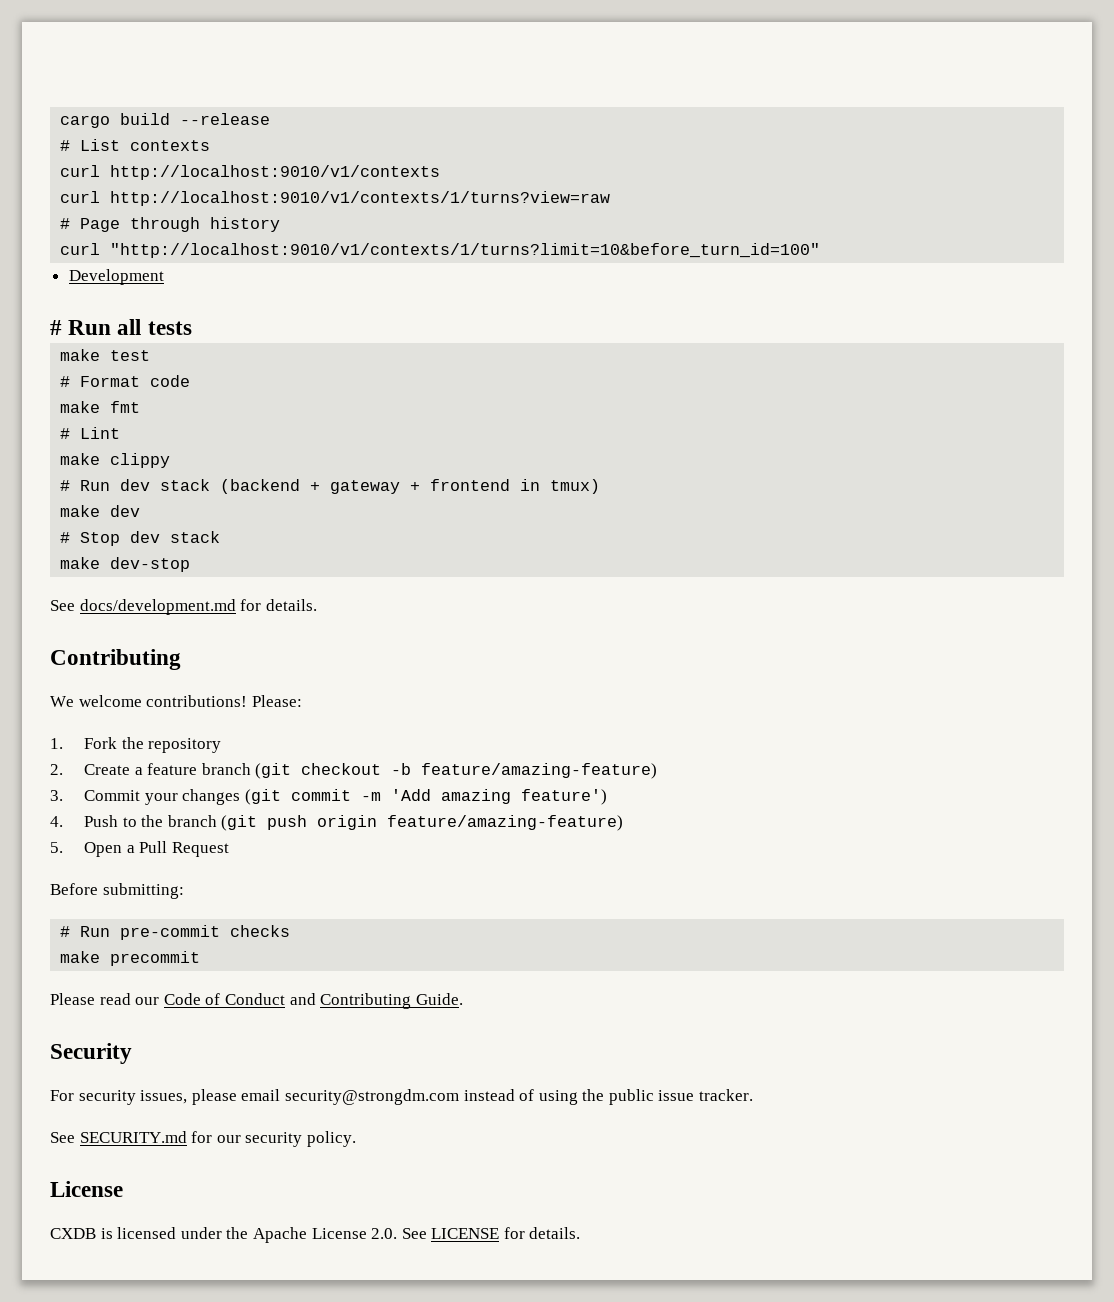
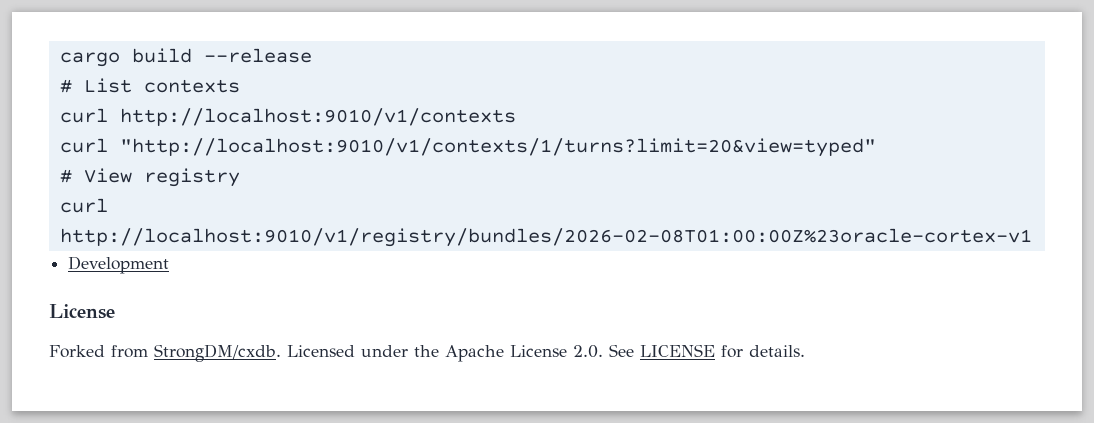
[110,191,611,206] [60,217,281,232] [60,243,821,258] http://localhost:9010/v1/contexts/1/turns?view=raw // # Page through history // curl "http://localhost:9010/v1/contexts/1/turns?limit=10&before_turn_id=100" -> [119,138,876,157] [59,168,240,187] [59,198,108,213] [59,228,1032,247] "http://localhost:9010/v1/contexts/1/turns?limit=20&view=typed" // # View registry // curl http://localhost:9010/v1/registry/bundles/2026-02-08T01:00:00Z%23oracle-cortex-v1
[50,319,192,335] [60,349,151,361] [60,375,191,387] [60,401,141,413] [60,427,121,439] [60,453,171,468] [60,479,601,494] [60,505,141,517] [60,531,221,546] [60,557,191,572] [50,599,317,615] [50,649,181,670] [50,695,302,707] [50,737,222,753] [50,763,658,779] [50,789,607,805] [50,815,624,831] [50,841,229,857] [50,883,184,899] [60,925,291,940] [60,951,201,966] [50,993,463,1009] [50,1043,132,1064] [50,1089,754,1105] [50,1131,356,1147] [50,1181,123,1197] [50,1227,177,1239] # Run all tests // make test // # Format code // make fmt // # Lint // make clippy // # Run dev stack (backend + gateway + frontend in tmux) // make dev // # Stop dev stack // make dev-stop // See docs/development.md for details. // Contributing // We welcome contributions! Please: // 1. Fork the repository // 2. Create a feature branch (git checkout -b feature/amazing-feature) // 3. Commit your changes (git commit -m 'Add amazing feature') // 4. Push to the branch (git push origin feature/amazing-feature) // 5. Open a Pull Request // Before submitting: // # Run pre-commit checks // make precommit // Please read our Code of Conduct and Contributing Guide. // Security // For security issues, please email security@strongdm.com instead of using the public issue tracker. // See SECURITY.md for our security policy. // License // CXDB is licensed -> [49,304,115,319] [49,344,355,362] License // Forked from StrongDM/cxdb. Licensed

